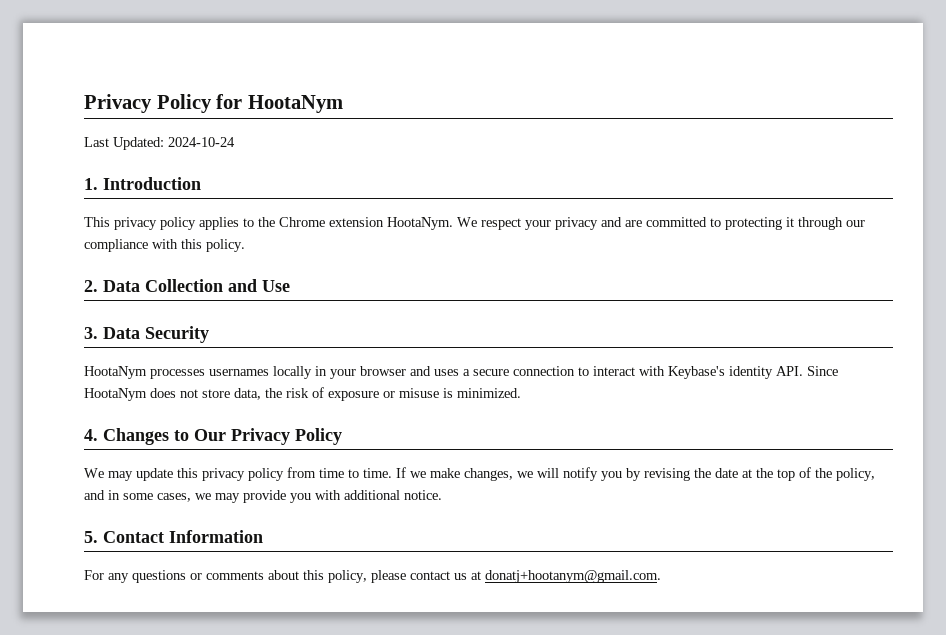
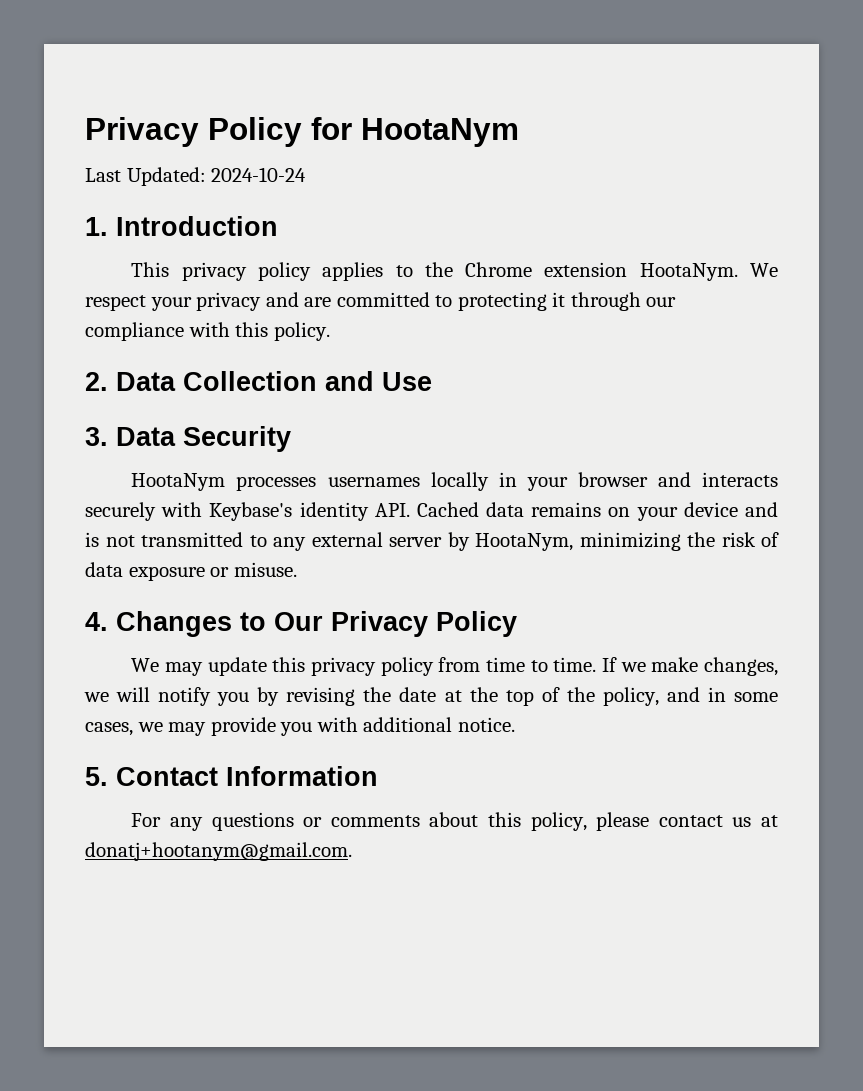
[434,366,838,379] [84,388,261,401] uses a secure connection to interact with Keybase's identity API. Since HootaNym does not store data, -> [702,472,778,487] [85,502,778,521] [85,532,681,551] interacts securely with Keybase's identity API. Cached data remains on your device and is not transmitted to any external server by HootaNym, minimizing
(324, 392) none -> [85,562,123,577] data
[399,388,521,398] misuse is minimized. -> [233,562,297,577] misuse.

